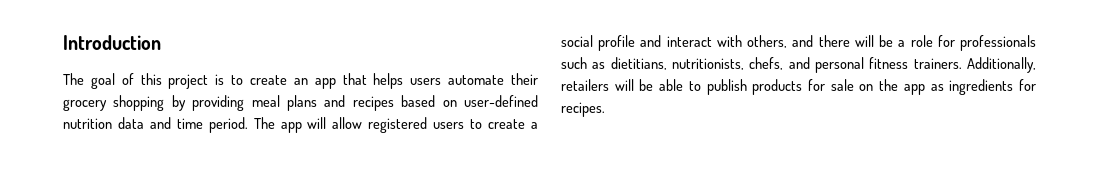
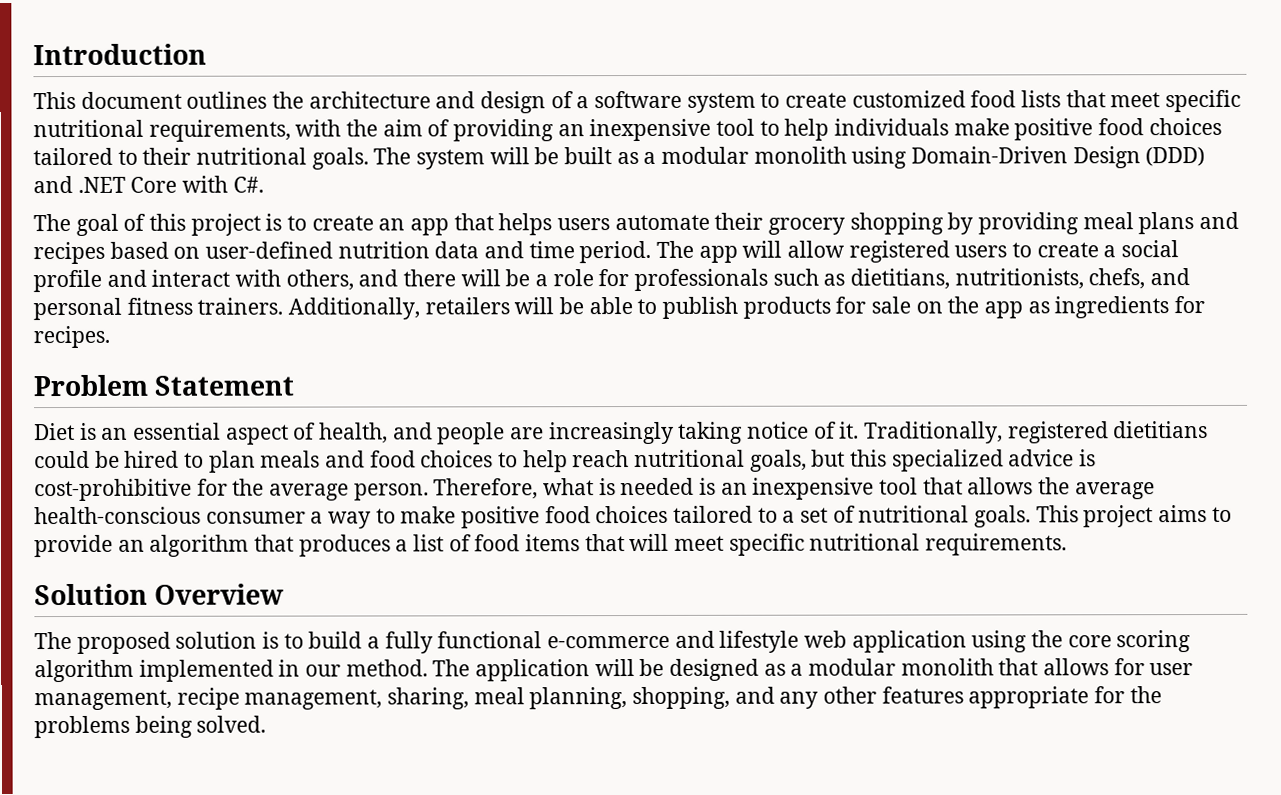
(161, 42) none -> [33,89,1242,114] [33,117,1222,142] [33,146,1206,170] [33,175,264,194] // This document outlines the architecture and design of a software system to create customized food lists that meet specific nutritional requirements, with the aim of providing an inexpensive tool to help individuals make positive food choices tailored to their nutritional goals. The system will be built as a modular monolith using Domain-Driven Design (DDD) and .NET Core with C#.
(605, 109) none -> [33,374,295,397] [34,421,1209,445] [34,449,1097,473] [34,477,1155,502] [34,505,1232,529] [34,533,1068,558] [34,583,285,606] [34,630,1192,654] [34,658,1194,683] [34,686,1162,711] [34,715,267,739] // Problem Statement // Diet is an essential aspect of health, and people are increasingly taking notice of it. Traditionally, registered dietitians could be hired to plan meals and food choices to help reach nutritional goals, but this specialized advice is cost-prohibitive for the average person. Therefore, what is needed is an inexpensive tool that allows the average health-conscious consumer a way to make positive food choices tailored to a set of nutritional goals. This project aims to provide an algorithm that produces a list of food items that will meet specific nutritional requirements. // Solution Overview // The proposed solution is to build a fully functional e-commerce and lifestyle web application using the core scoring algorithm implemented in our method. The application will be designed as a modular monolith that allows for user management, recipe management, sharing, meal planning, shopping, and any other features appropriate for the problems being solved.

